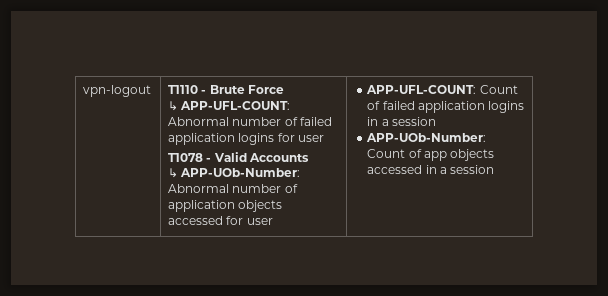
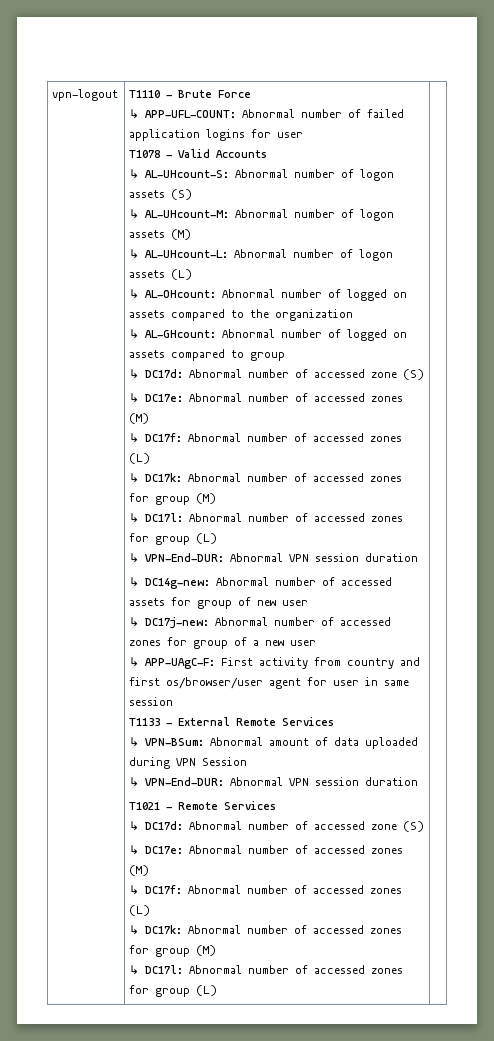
[180,168,301,177] [168,184,298,193] [168,200,283,212] [168,216,273,225] [366,85,518,94] [367,101,525,113] [367,117,436,126] [366,133,487,142] [367,149,495,161] [367,165,495,174] APP-UOb-Number: Abnormal number of application objects accessed for user | APP-UFL-COUNT: Count of failed application logins in a session // APP-UOb-Number: Count of app objects accessed in a session -> [145,169,395,181] [129,189,193,200] [129,209,395,221] [129,229,192,240] [129,249,394,261] [129,269,193,280] [129,289,408,301] [129,309,354,321] [129,329,408,341] [129,349,286,361] [129,369,425,380] [129,393,404,403] [129,413,150,424] [129,433,403,443] [129,453,151,464] [129,473,403,483] [129,493,217,505] [129,513,404,523] [129,533,218,545] [129,553,419,563] [129,577,393,589] [129,597,309,609] [129,617,392,629] [129,637,317,649] [129,657,421,669] [129,677,410,689] [129,697,174,706] [129,717,335,726] [129,737,419,749] [129,757,248,769] [129,777,419,787] [129,801,277,810] [129,821,425,832] [129,845,404,855] [129,865,150,876] [129,885,403,895] [129,905,151,916] [129,925,403,935] [129,945,217,957] [129,965,404,975] [129,985,218,997] AL-UHcount-S: Abnormal number of logon assets (S) // ↳ AL-UHcount-M: Abnormal number of logon assets (M) // ↳ AL-UHcount-L: Abnormal number of logon assets (L) // ↳ AL-OHcount: Abnormal number of logged on assets compared to the organization // ↳ AL-GHcount: Abnormal number of logged on assets compared to group // ↳ DC17d: Abnormal number of accessed zone (S) // ↳ DC17e: Abnormal number of accessed zones (M) // ↳ DC17f: Abnormal number of accessed zones (L) // ↳ DC17k: Abnormal number of accessed zones for group (M) // ↳ DC17l: Abnormal number of accessed zones for group (L) // ↳ VPN-End-DUR: Abnormal VPN session duration // ↳ DC14g-new: Abnormal number of accessed assets for group of new user // ↳ DC17j-new: Abnormal number of accessed zones for group of a new user // ↳ APP-UAgC-F: First activity from country and first os/browser/user agent for user in same session // T1133 - External Remote Services // ↳ VPN-BSum: Abnormal amount of data uploaded during VPN Session // ↳ VPN-End-DUR: Abnormal VPN session duration // T1021 - Remote Services // ↳ DC17d: Abnormal number of accessed zone (S) // ↳ DC17e: Abnormal number of accessed zones (M) // ↳ DC17f: Abnormal number of accessed zones (L) // ↳ DC17k: Abnormal number of accessed zones for group (M) // ↳ DC17l: Abnormal number of accessed zones for group (L) |

